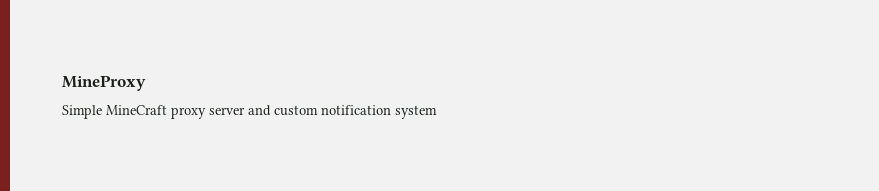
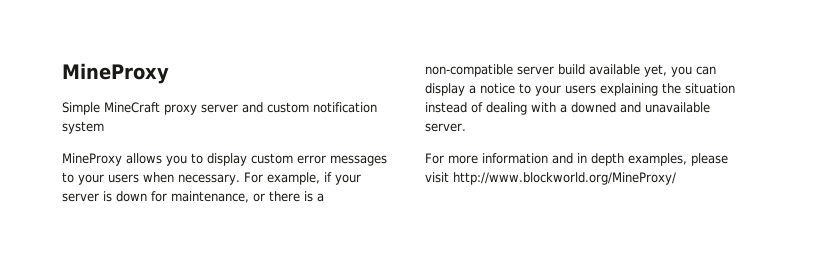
(437, 112) none -> [62,153,387,166] [62,172,361,185] [62,191,324,203] [425,64,716,77] [425,83,735,96] [425,102,710,115] [425,123,466,132] [425,153,728,166] [425,172,676,185] // MineProxy allows you to display custom error messages to your users when necessary. For example, if your server is down for maintenance, or there is a non-compatible server build available yet, you can display a notice to your users explaining the situation instead of dealing with a downed and unavailable server. // For more information and in depth examples, please visit http://www.blockworld.org/MineProxy/

